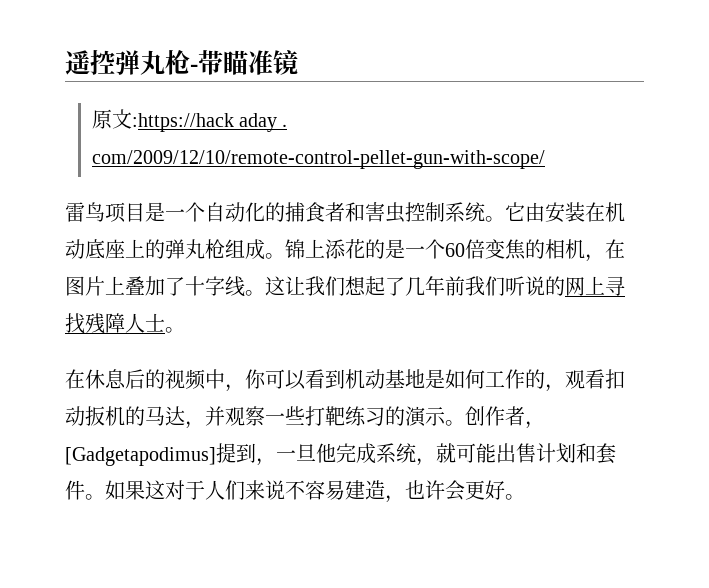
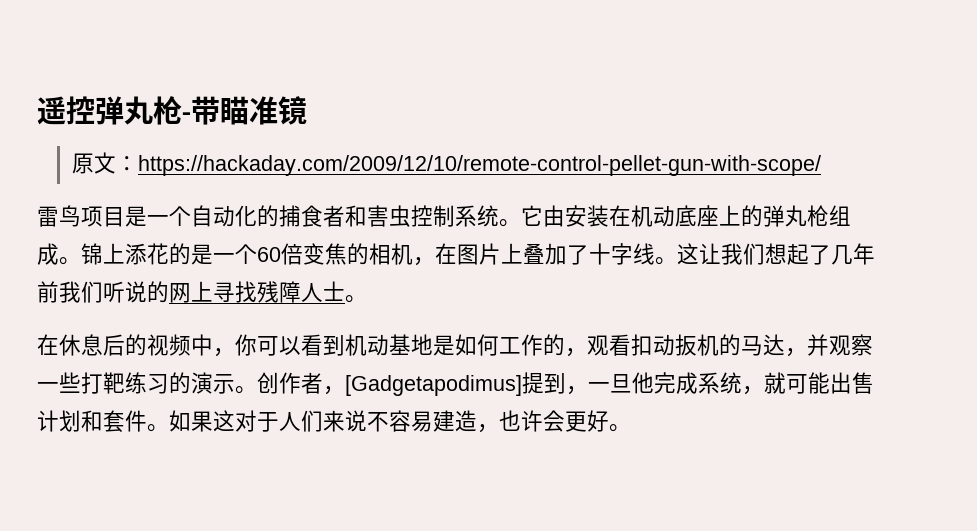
[131,113,288,132] [91,150,545,169] :https://hack aday . com/2009/12/10/remote-control-pellet-gun-with-scope/ -> [115,155,821,176] ：https://hackaday.com/2009/12/10/remote-control-pellet-gun-with-scope/

